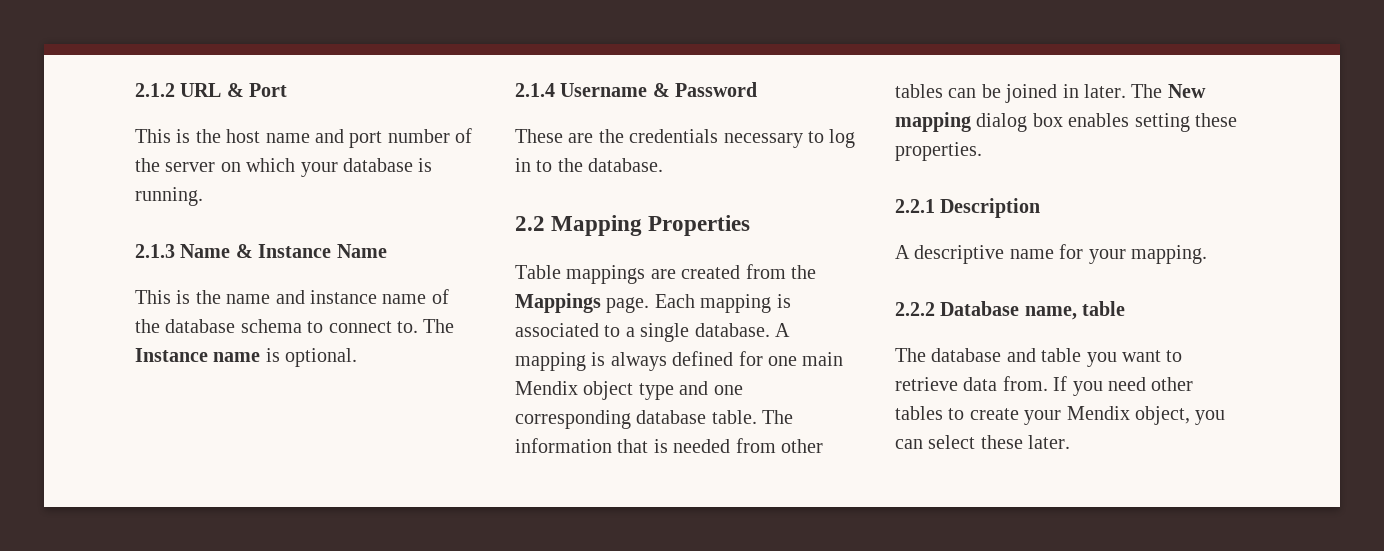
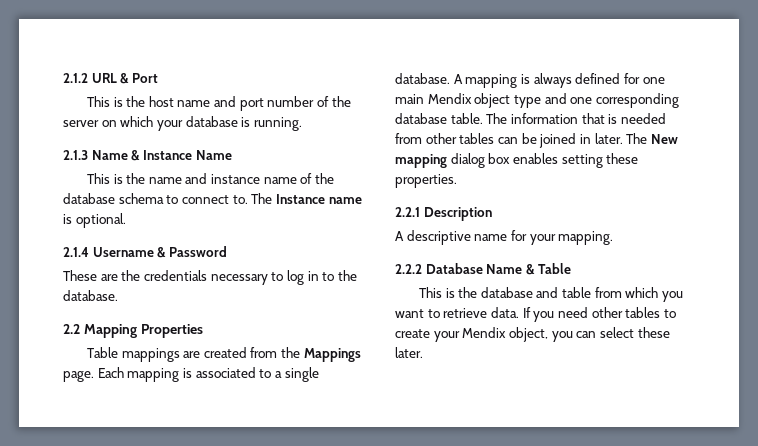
[1024,301,1126,320] [895,348,926,362] name, table // The -> [486,263,571,275] [418,287,478,298] Name & Table // This is the
(1082, 355) none -> [594,287,659,298] from which
[963,376,1048,391] data from. -> [490,307,519,318] data.

